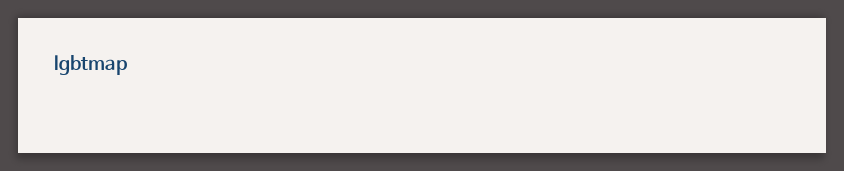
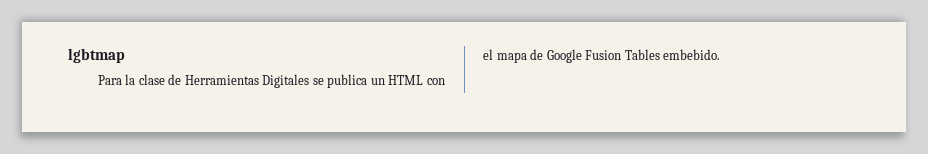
(127, 65) none -> [97,74,445,88] [483,49,721,63] // Para la clase de Herramientas Digitales se publica un HTML con el mapa de Google Fusion Tables embebido.

